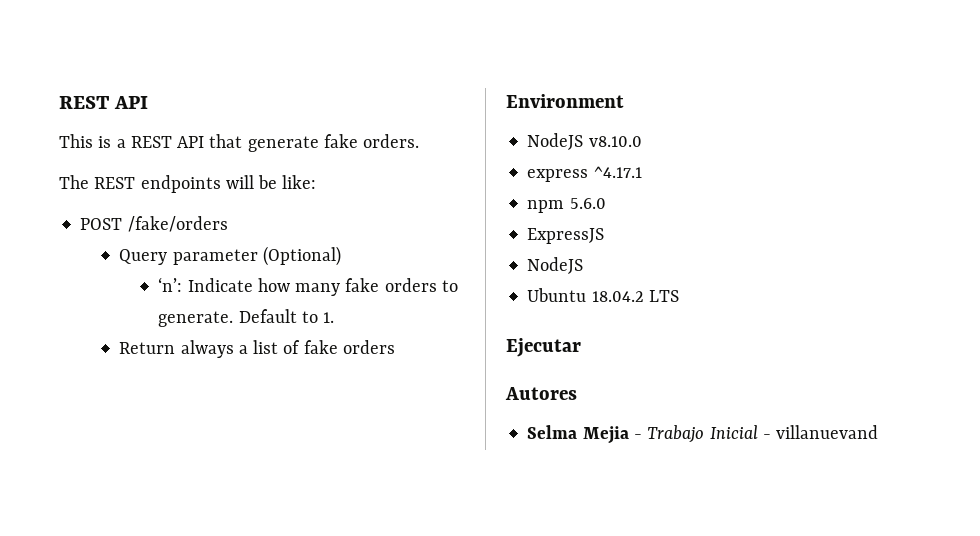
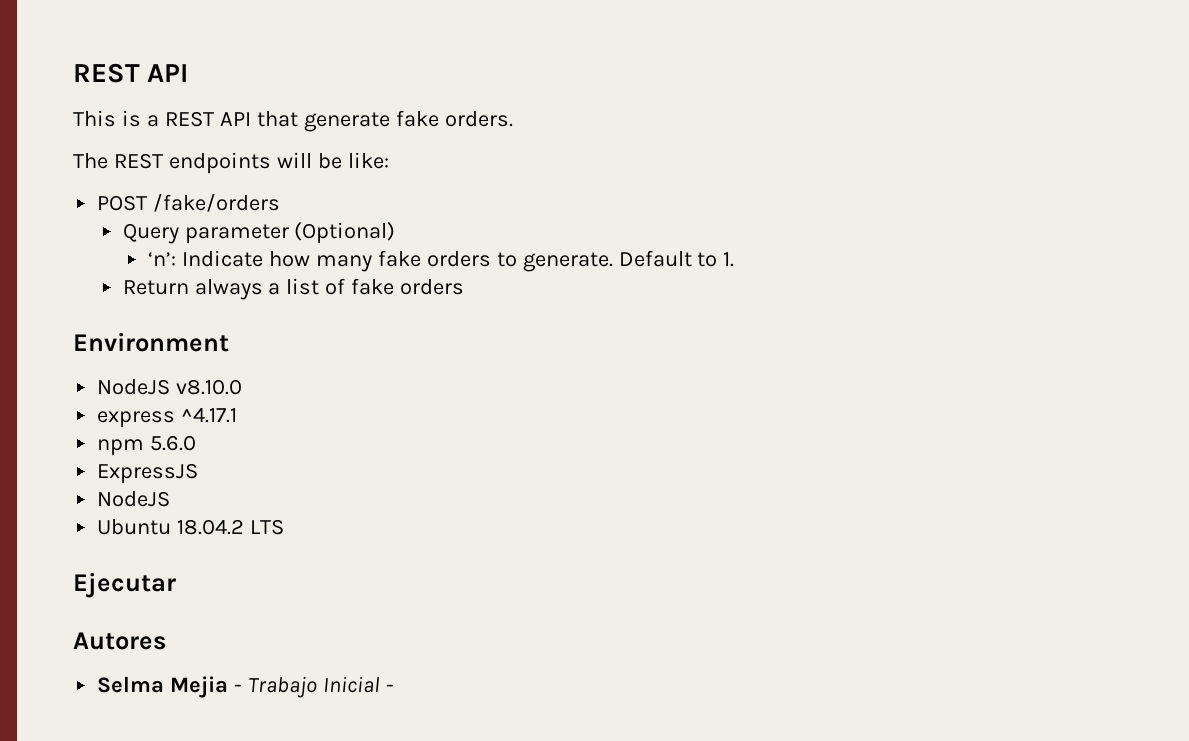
[776,425,879,439] villanuevand -> (394, 688) none

